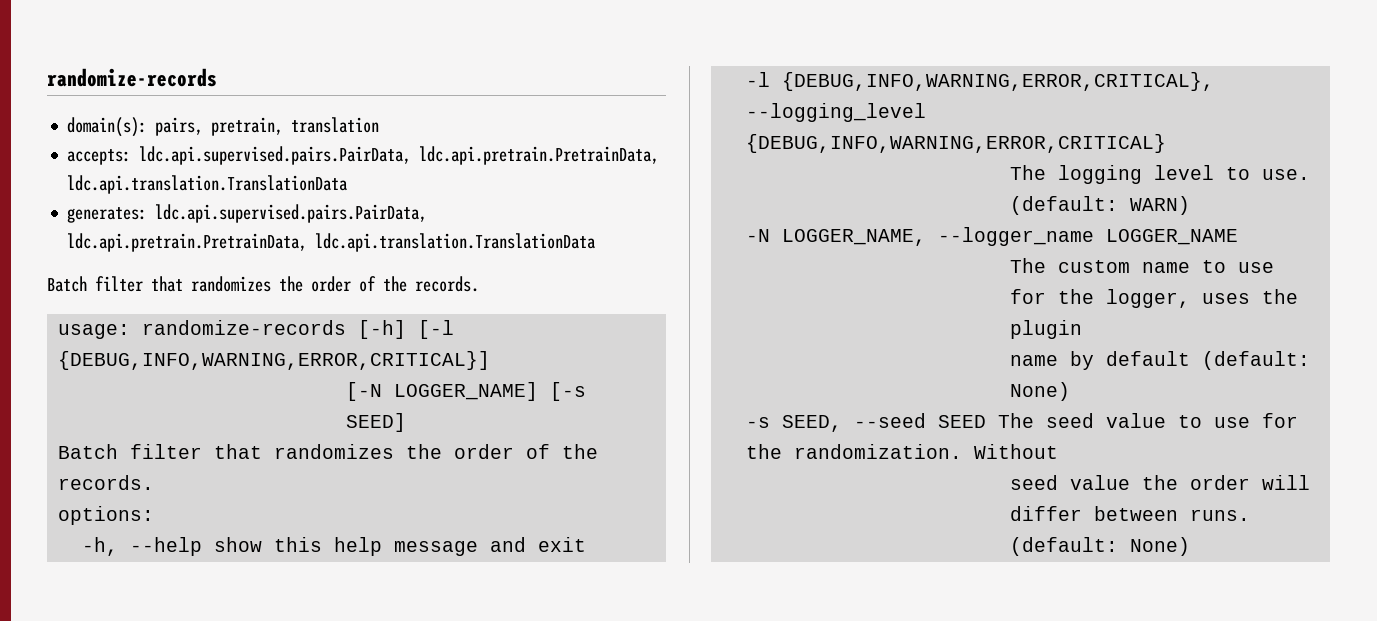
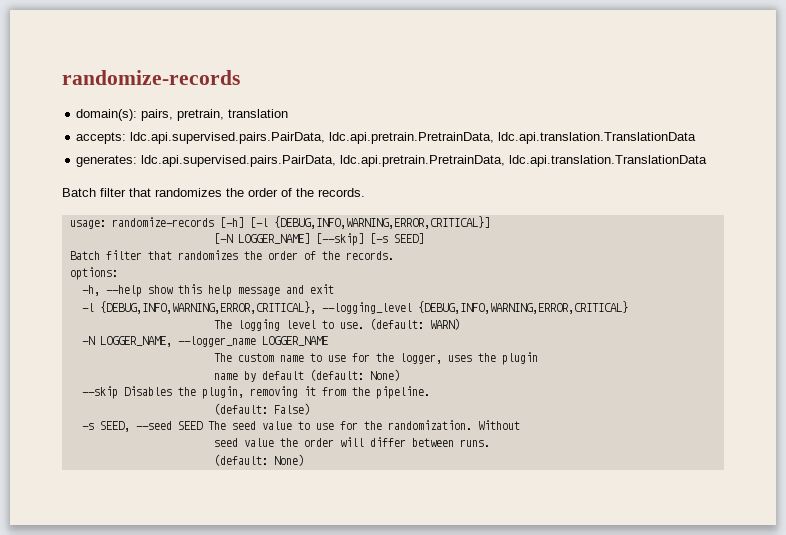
(539, 391) none -> [315,233,364,246] [--skip]
(1071, 391) none -> [81,386,430,399] [213,403,310,415] // --skip Disables the plugin, removing it from the pipeline. // (default: False)

